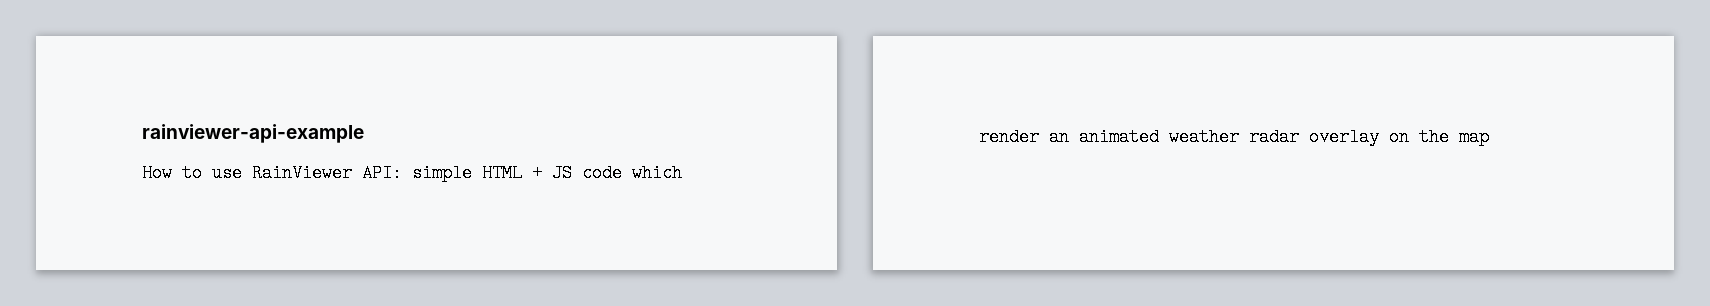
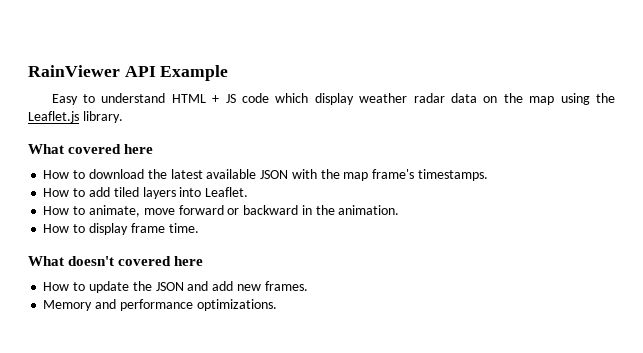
[142,124,364,143] [142,164,472,182] rainviewer-api-example // How to use RainViewer API: simple -> [28,65,229,81] [51,93,166,105] RainViewer API Example // Easy to understand
[979,128,1159,146] render an animated -> [314,93,354,105] display
[1309,128,1379,146] overlay -> [450,93,477,103] data
(1489, 137) none -> [560,93,615,105] [28,111,123,123] [28,144,154,154] [43,169,488,181] [43,187,249,199] [43,205,400,217] [43,223,199,235] [28,256,204,266] [43,281,308,293] [43,299,277,311] using the Leaflet.js library. // What covered here // How to download the latest available JSON with the map frame's timestamps. // How to add tiled layers into Leaflet. // How to animate, move forward or backward in the animation. // How to display frame time. // What doesn't covered here // How to update the JSON and add new frames. // Memory and performance optimizations.

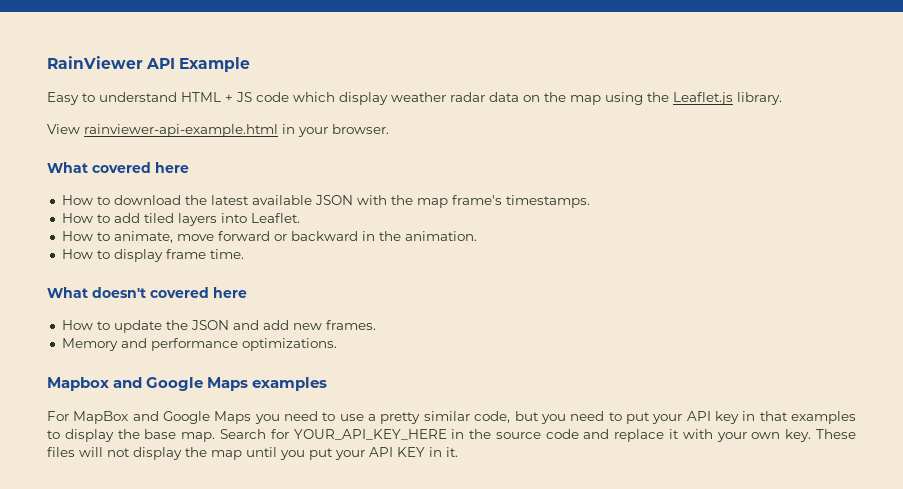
(123, 117) none -> [47,124,389,137] // View rainviewer-api-example.html in your browser.
(277, 305) none -> [47,377,328,391] [47,411,856,424] [47,429,856,442] [47,447,458,460] // Mapbox and Google Maps examples // For MapBox and Google Maps you need to use a pretty similar code, but you need to put your API key in that examples to display the base map. Search for YOUR_API_KEY_HERE in the source code and replace it with your own key. These files will not display the map until you put your API KEY in it.

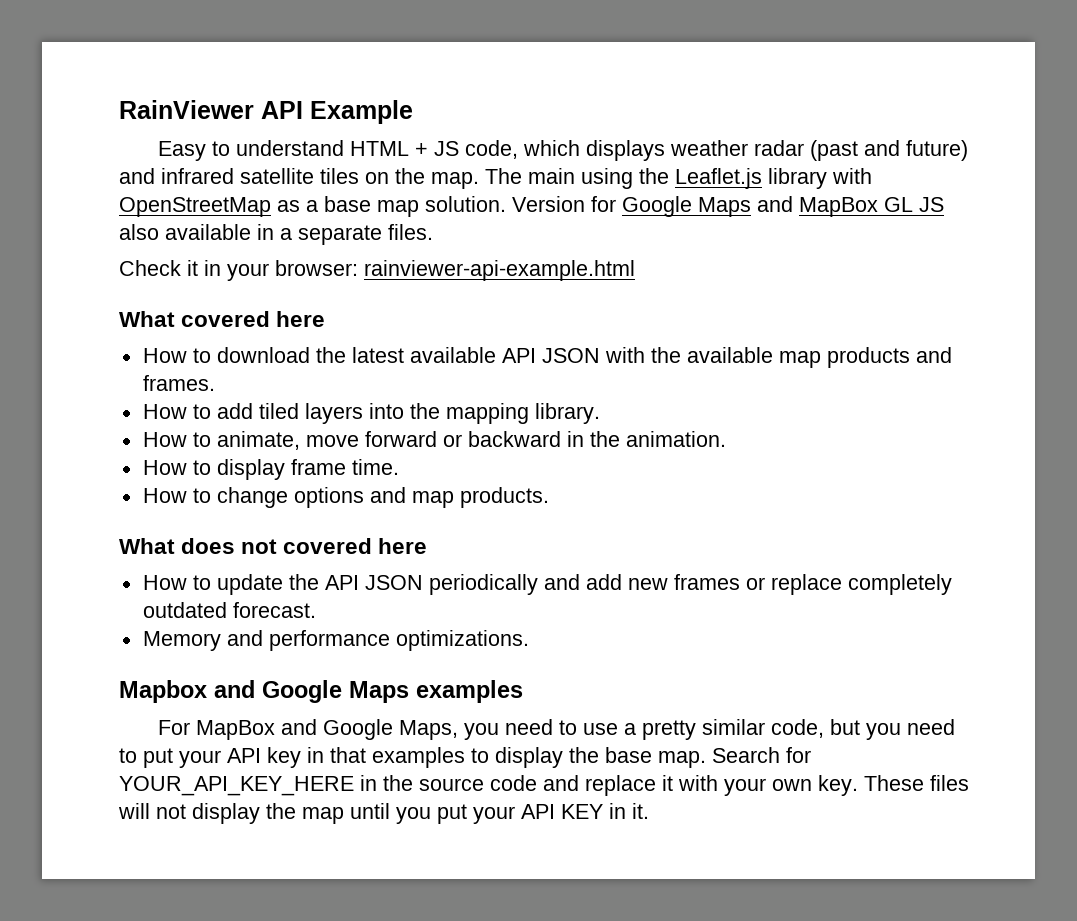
[256,92,782,105] [47,124,389,137] code which display weather radar data on the map using the Leaflet.js library. // View rainviewer-api-example.html in your browser. -> [465,140,969,161] [119,168,872,189] [119,196,944,217] [119,224,433,245] [119,260,635,281] code, which displays weather radar (past and future) and infrared satellite tiles on the map. The main using the Leaflet.js library with OpenStreetMap as a base map solution. Version for Google Maps and MapBox GL JS also available in a separate files. // Check it in your browser: rainviewer-api-example.html
(312, 200) none -> [501,348,536,363] API
[416,195,590,208] map frame's timestamps. -> [686,347,952,368] [142,375,215,391] available map products and frames.
[250,213,300,223] Leaflet. -> [409,403,600,424] the mapping library.
[47,287,146,298] // What doesn't -> [142,487,549,508] [119,538,278,554] // How to change options and map products. // What does not
[190,320,376,330] JSON and add new frames. -> [324,574,952,595] [142,602,316,618] API JSON periodically and add new frames or replace completely outdated forecast.
[214,411,252,424] Maps -> [399,720,459,740] Maps,

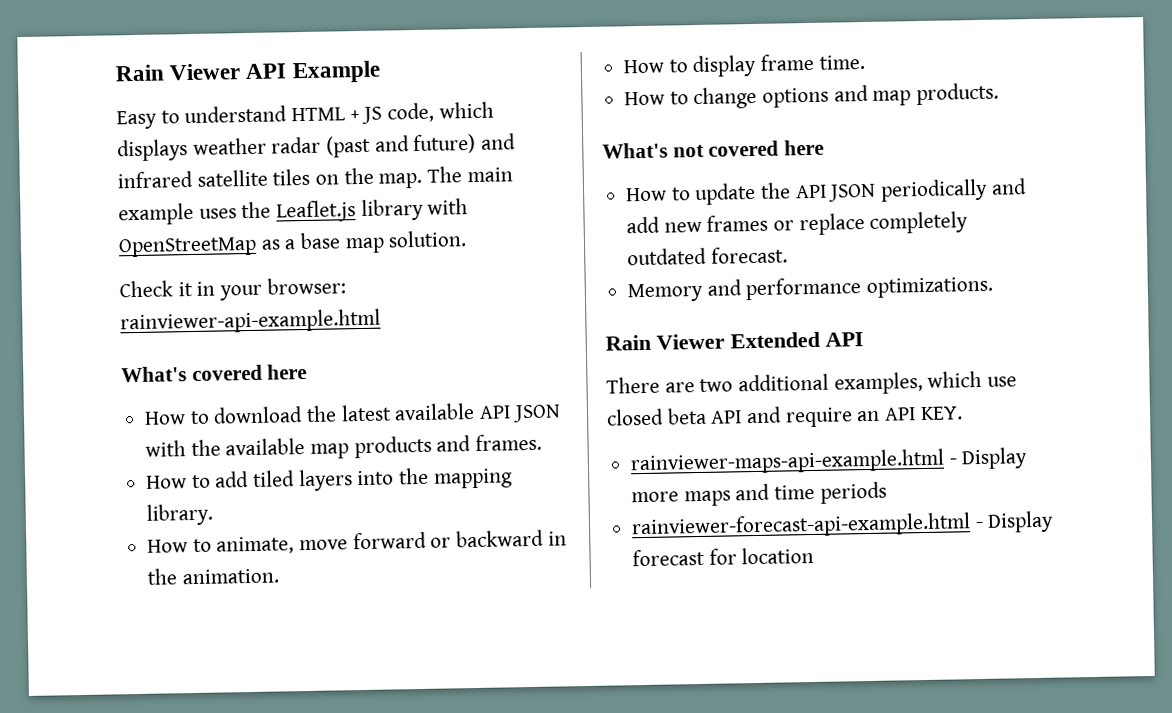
[119,100,254,119] RainViewer -> [115,63,242,82] Rain Viewer
[581,168,633,189] using -> [118,202,237,226] example uses
[512,196,944,217] [119,224,433,245] Version for Google Maps and MapBox GL JS also available in a separate files. -> (468, 239) none
[119,311,175,327] What -> [121,366,187,383] What's
[119,538,236,554] What does -> [602,142,668,159] What's
[119,680,523,703] [158,719,956,740] [119,747,811,768] [119,775,969,796] [118,803,649,824] Mapbox and Google Maps examples // For MapBox and Google Maps, you need to use a pretty similar code, but you need to put your API key in that examples to display the base map. Search for YOUR_API_KEY_HERE in the source code and replace it with your own key. These files will not display the map until you put your API KEY in it. -> [605,331,864,351] [606,370,1018,395] [606,406,963,428] [630,447,1029,476] [631,481,887,507] [631,510,1055,540] [632,546,815,567] Rain Viewer Extended API // There are two additional examples, which use closed beta API and require an API KEY. // rainviewer-maps-api-example.html - Display more maps and time periods // rainviewer-forecast-api-example.html - Display forecast for location

